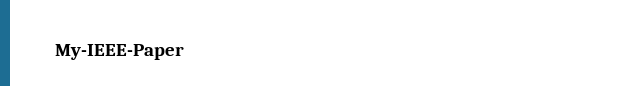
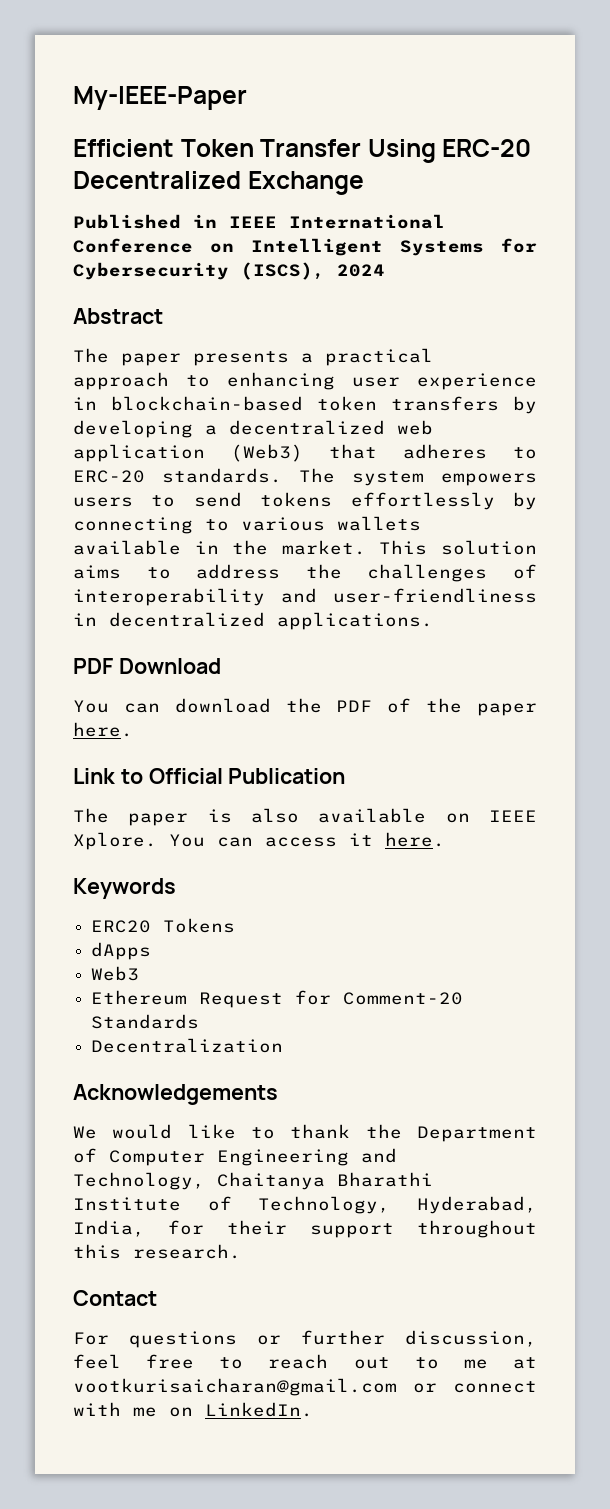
(184, 52) none -> [73,139,532,163] [73,171,364,195] [73,214,445,229] [73,238,537,256] [73,262,385,280] [73,308,163,324] [73,348,433,366] [73,372,537,390] [73,396,537,414] [73,420,433,438] [73,444,537,462] [73,468,537,486] [73,492,537,510] [73,516,421,534] [73,540,537,555] [73,564,537,582] [73,588,537,606] [73,612,433,630] [73,658,221,674] [73,698,537,716] [73,722,133,737] [73,768,346,784] [73,808,537,826] [73,832,445,850] [73,878,176,899] [91,918,236,933] [91,942,152,960] [91,966,140,981] [91,990,464,1008] [91,1014,200,1029] [91,1038,284,1053] [73,1084,278,1105] [73,1124,537,1142] [73,1148,397,1166] [73,1172,433,1190] [73,1196,537,1214] [73,1220,537,1238] [73,1244,241,1259] [73,1290,157,1306] [73,1330,537,1348] [73,1354,537,1369] [73,1378,537,1396] [73,1402,313,1417] // Efficient Token Transfer Using ERC-20 Decentralized Exchange // Published in IEEE International Conference on Intelligent Systems for Cybersecurity (ISCS), 2024 // Abstract // The paper presents a practical approach to enhancing user experience in blockchain-based token transfers by developing a decentralized web application (Web3) that adheres to ERC-20 standards. The system empowers users to send tokens effortlessly by connecting to various wallets available in the market. This solution aims to address the challenges of interoperability and user-friendliness in decentralized applications. // PDF Download // You can download the PDF of the paper here. // Link to Official Publication // The paper is also available on IEEE Xplore. You can access it here. // Keywords // ERC20 Tokens // dApps // Web3 // Ethereum Request for Comment-20 Standards // Decentralization // Acknowledgements // We would like to thank the Department of Computer Engineering and Technology, Chaitanya Bharathi Institute of Technology, Hyderabad, India, for their support throughout this research. // Contact // For questions or further discussion, feel free to reach out to me at vootkurisaicharan@gmail.com or connect with me on LinkedIn.

